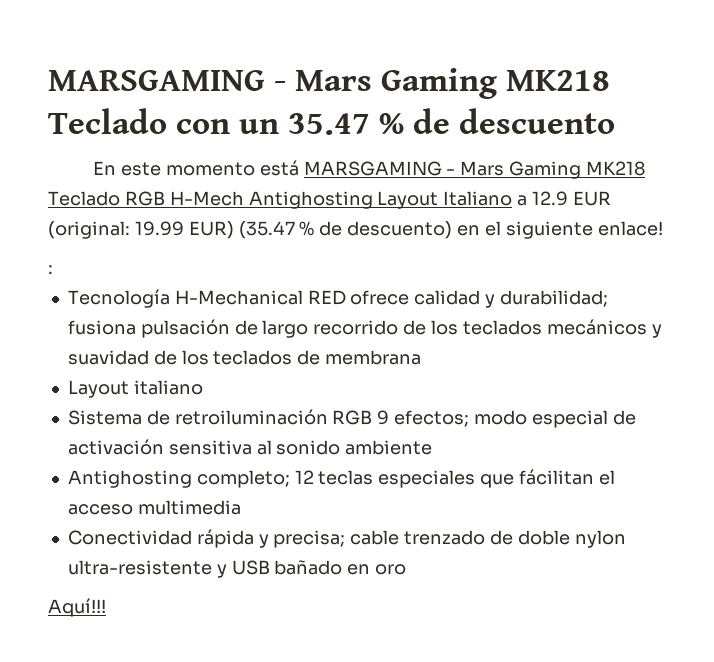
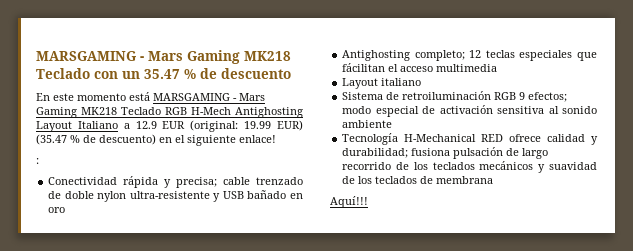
(53, 269) none -> [48,176,303,188] [48,190,303,202] [48,207,66,213] [342,50,597,61] [342,63,498,72] [342,78,422,89] [342,91,568,102] [342,105,597,117] [342,120,393,128] // Conectividad rápida y precisa; cable trenzado de doble nylon ultra-resistente y USB bañado en oro // Antighosting completo; 12 teclas especiales que fácilitan el acceso multimedia // Layout italiano // Sistema de retroiluminación RGB 9 efectos; modo especial de activación sensitiva al sonido ambiente
[67,380,203,398] [67,409,636,428] [67,439,433,455] [67,469,615,488] [67,500,241,515] [67,529,626,548] [67,560,407,578] // Layout italiano // Sistema de retroiluminación RGB 9 efectos; modo especial de activación sensitiva al sonido ambiente // Antighosting completo; 12 teclas especiales que fácilitan el acceso multimedia // Conectividad rápida y precisa; cable trenzado de doble nylon ultra-resistente y USB bañado en oro -> (494, 180) none

